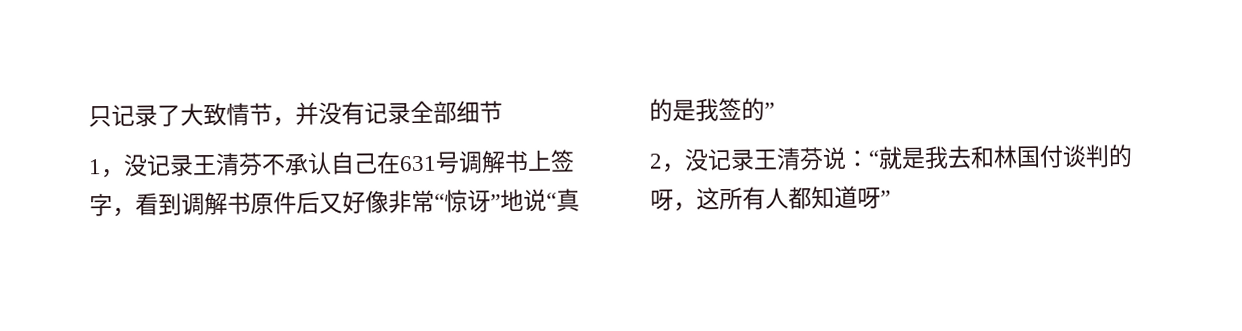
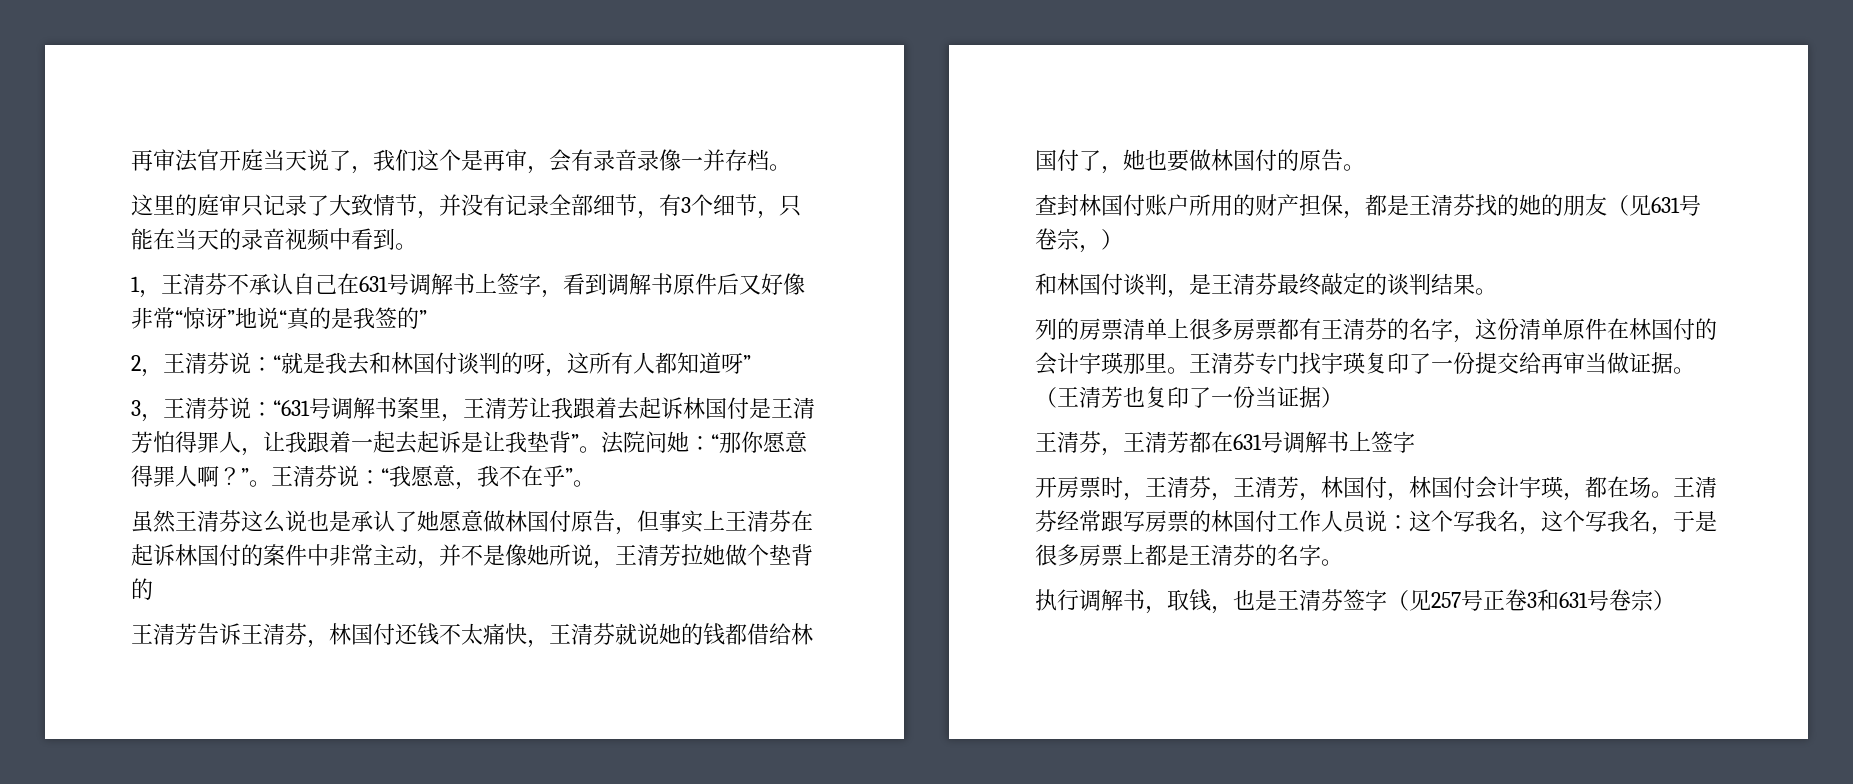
(88, 116) none -> [131,149,791,174] [131,194,241,216] 再审法官开庭当天说了，我们这个是再审，会有录音录像一并存档。 // 这里的庭审
(503, 112) none -> [637,194,801,219] [131,228,417,251] ，有3个细节，只能在当天的录音视频中看到。
[123,153,194,177] 没记录 -> (161, 294) none
[684,148,755,172] 没记录 -> (163, 373) none
(891, 198) none -> [131,397,815,422] [131,431,808,456] [131,465,595,490] [131,510,813,535] [131,544,813,569] [131,578,153,600] [131,623,813,648] [1035,149,1365,174] [1035,194,1701,219] [1035,228,1123,253] [1035,273,1497,298] [1035,318,1717,343] [1035,352,1695,375] [1035,386,1343,408] [1035,431,1415,456] [1035,476,1717,501] [1035,510,1717,535] [1035,544,1343,566] [1035,589,1675,614] // 3，王清芬说：“631号调解书案里，王清芳让我跟着去起诉林国付是王清芳怕得罪人，让我跟着一起去起诉是让我垫背”。法院问她：“那你愿意得罪人啊？”。王清芬说：“我愿意，我不在乎”。 // 虽然王清芬这么说也是承认了她愿意做林国付原告，但事实上王清芬在起诉林国付的案件中非常主动，并不是像她所说，王清芳拉她做个垫背的 // 王清芳告诉王清芬，林国付还钱不太痛快，王清芬就说她的钱都借给林国付了，她也要做林国付的原告。 // 查封林国付账户所用的财产担保，都是王清芬找的她的朋友（见631号卷宗，） // 和林国付谈判，是王清芬最终敲定的谈判结果。 // 列的房票清单上很多房票都有王清芬的名字，这份清单原件在林国付的会计宇瑛那里。王清芬专门找宇瑛复印了一份提交给再审当做证据。（王清芳也复印了一份当证据） // 王清芬，王清芳都在631号调解书上签字 // 开房票时，王清芬，王清芳，林国付，林国付会计宇瑛，都在场。王清芬经常跟写房票的林国付工作人员说：这个写我名，这个写我名，于是很多房票上都是王清芬的名字。 // 执行调解书，取钱，也是王清芬签字（见257号正卷3和631号卷宗）

